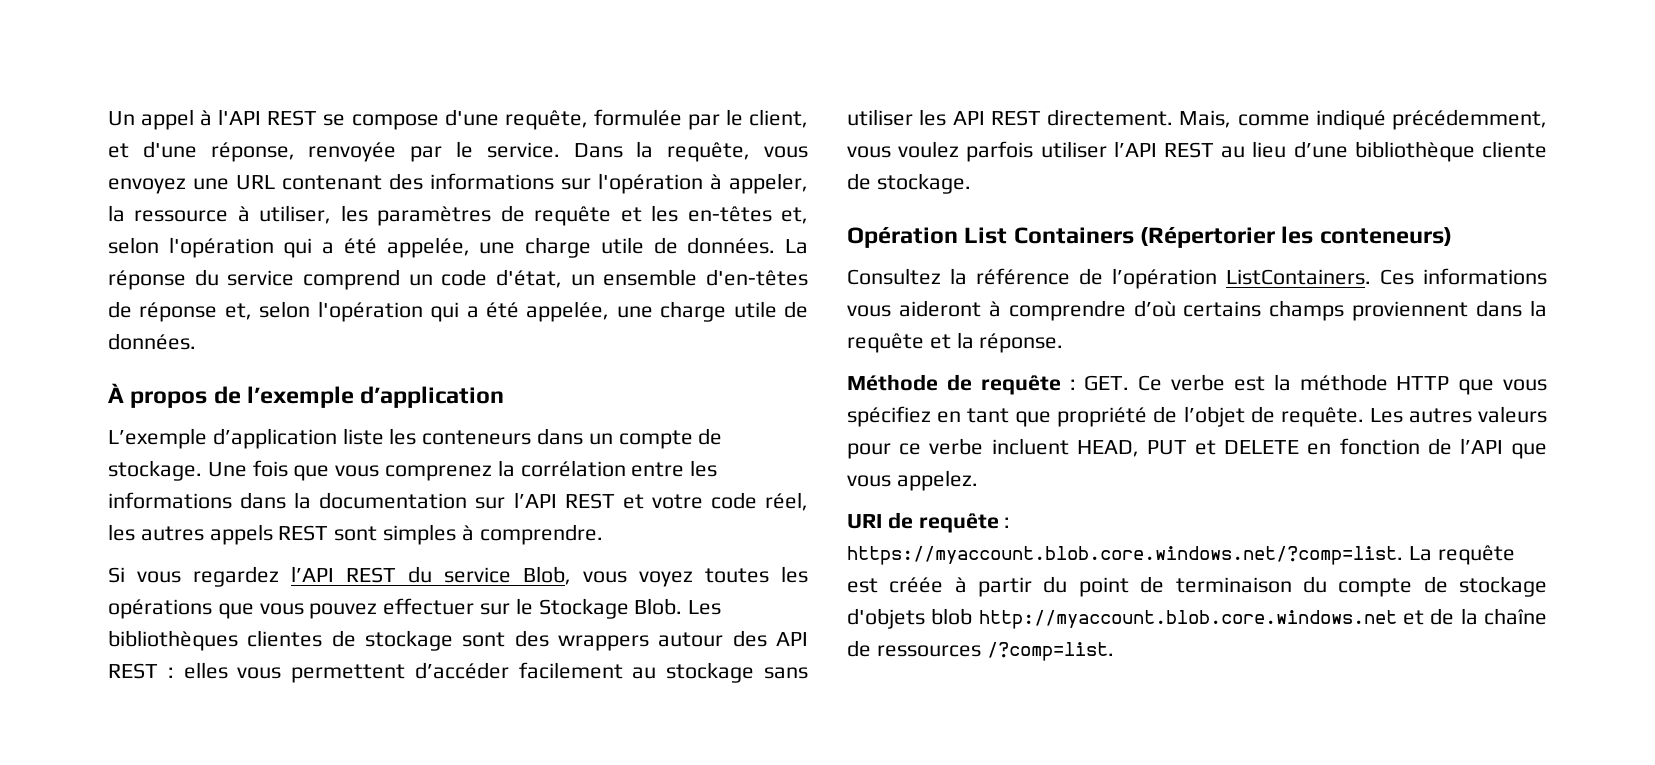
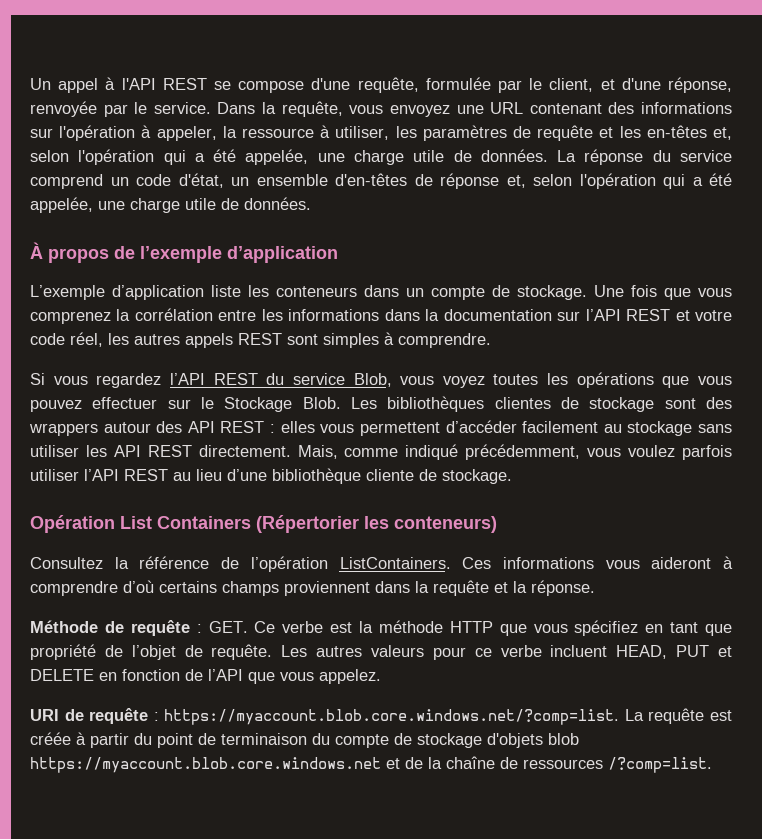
[978,610,1397,629] http://myaccount.blob.core.windows.net -> [30,757,381,773] https://myaccount.blob.core.windows.net

